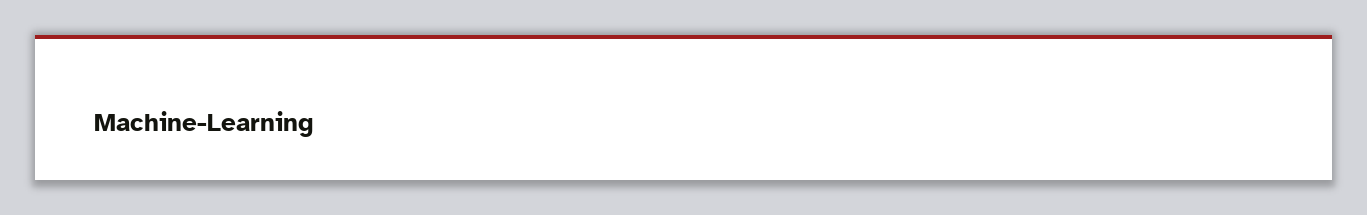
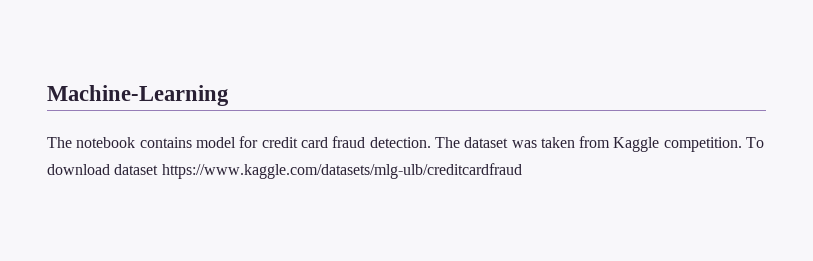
(314, 124) none -> [47,136,765,152] [47,163,522,179] // The notebook contains model for credit card fraud detection. The dataset was taken from Kaggle competition. To download dataset https://www.kaggle.com/datasets/mlg-ulb/creditcardfraud

